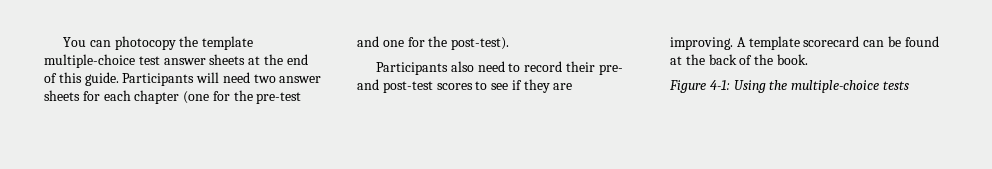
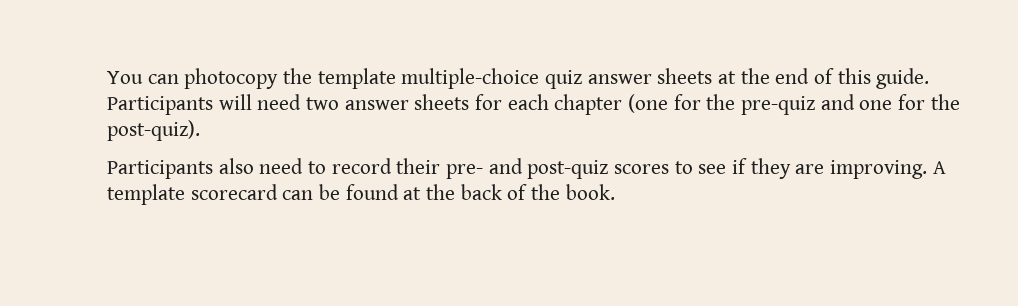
[138,56,160,65] test -> [545,70,583,89] quiz
[256,92,302,104] pre-test -> [741,96,816,115] pre-quiz
[451,37,510,50] post-test). -> [107,120,200,141] post-quiz).
[382,81,433,93] post-test -> [527,160,609,179] post-quiz
[669,80,909,93] // Figure 4-1: Using the multiple-choice tests -> (615, 192) none

